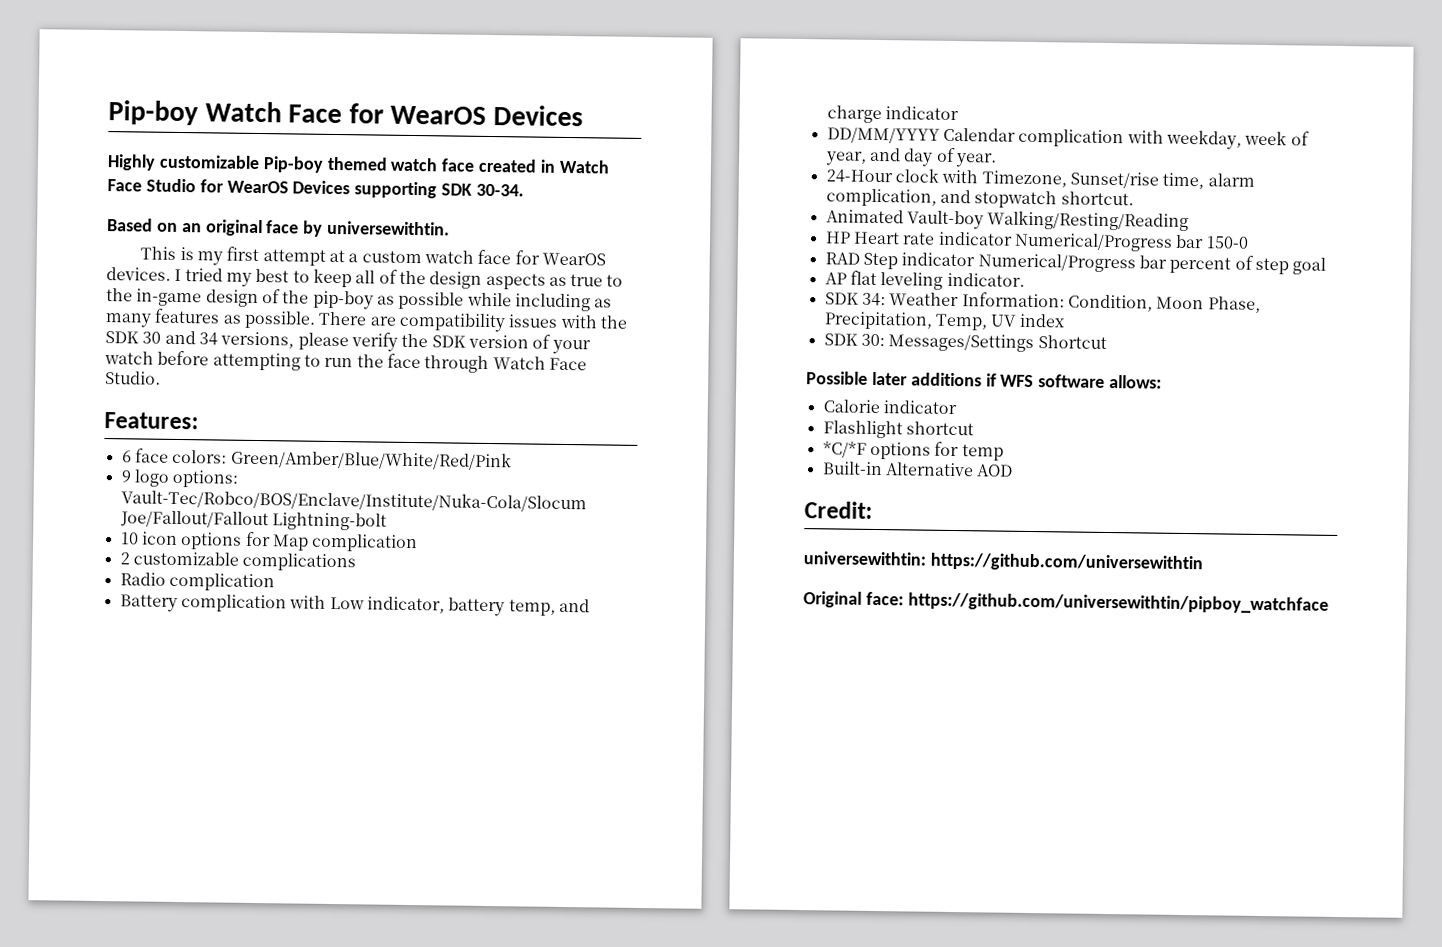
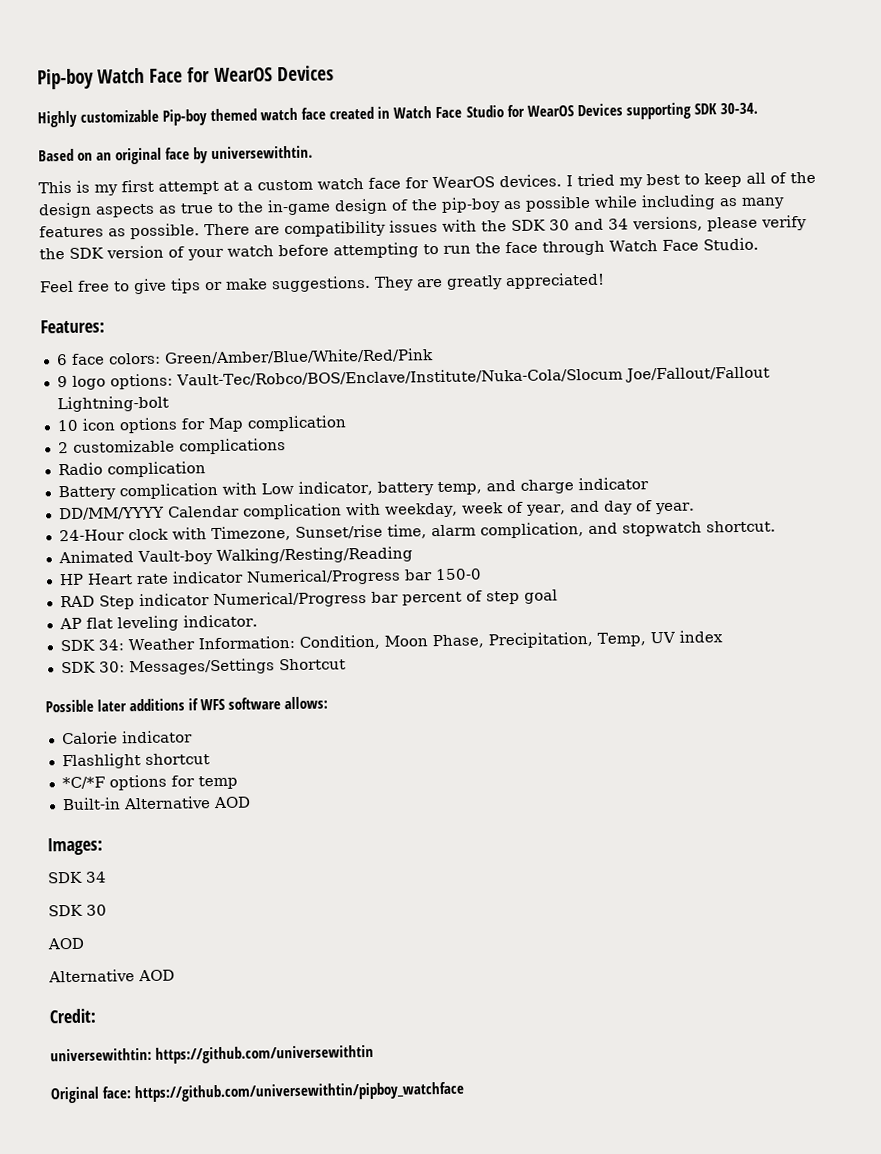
(161, 378) none -> [39,272,605,295] // Feel free to give tips or make suggestions. They are greatly appreciated!
(1014, 470) none -> [47,837,103,856] [47,871,107,884] [48,904,107,917] [47,937,84,950] [48,969,175,983] // Images: // SDK 34 // SDK 30 // AOD // Alternative AOD

